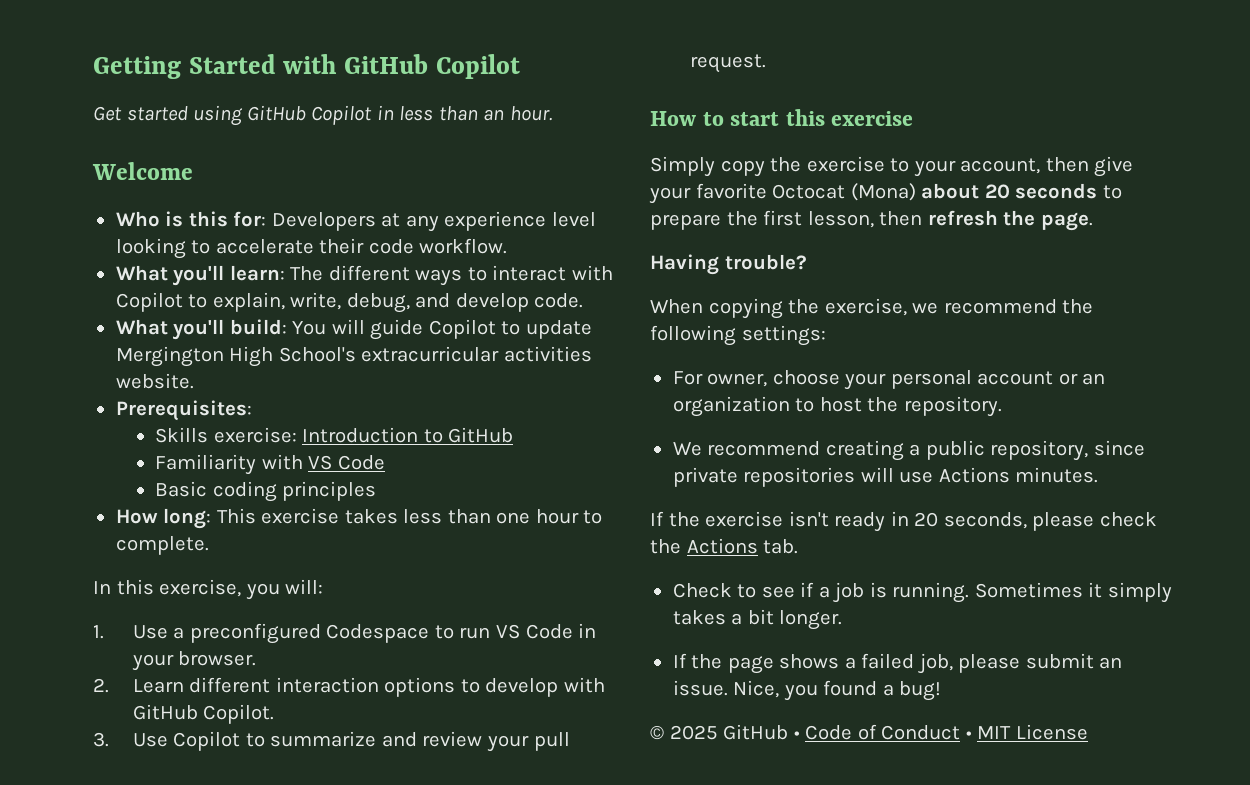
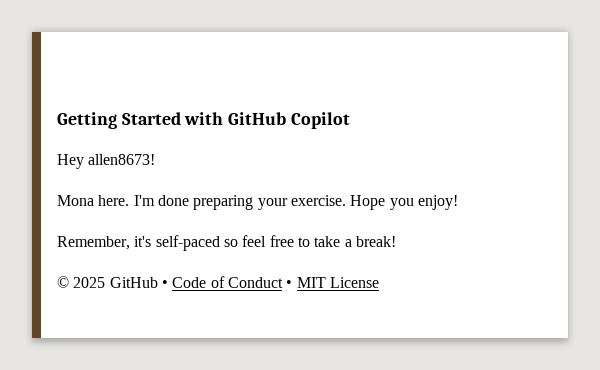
[93,105,552,126] [92,162,193,180] [115,211,596,232] [115,238,508,259] [115,265,613,286] [115,292,584,313] [115,319,592,340] [115,346,592,367] [115,373,194,389] [115,400,252,421] [155,427,514,443] [155,454,385,475] [155,481,377,502] [115,508,603,529] [115,536,209,555] [93,579,324,600] [93,623,597,644] [131,651,257,671] [93,677,605,697] [132,704,275,724] [93,731,570,752] [689,54,766,73] [650,109,914,126] [650,156,1134,177] [649,183,1122,204] [650,210,1093,231] [650,254,807,275] [650,298,1094,319] [650,325,826,346] [672,370,1106,390] [672,396,1002,417] [672,440,1145,461] [672,467,1099,487] [650,511,1157,532] [650,538,799,554] [672,582,1172,603] [672,609,843,630] [672,653,1123,674] [672,680,942,701] Get started using GitHub Copilot in less than an hour. // Welcome // Who is this for: Developers at any experience level looking to accelerate their code workflow. // What you'll learn: The different ways to interact with Copilot to explain, write, debug, and develop code. // What you'll build: You will guide Copilot to update Mergington High School's extracurricular activities website. // Prerequisites: // Skills exercise: Introduction to GitHub // Familiarity with VS Code // Basic coding principles // How long: This exercise takes less than one hour to complete. // In this exercise, you will: // 1. Use a preconfigured Codespace to run VS Code in your browser. // 2. Learn different interaction options to develop with GitHub Copilot. // 3. Use Copilot to summarize and review your pull request. // How to start this exercise // Simply copy the exercise to your account, then give your favorite Octocat (Mona) about 20 seconds to prepare the first lesson, then refresh the page. // Having trouble? // When copying the exercise, we recommend the following settings: // For owner, choose your personal account or an organization to host the repository. // We recommend creating a public repository, since private repositories will use Actions minutes. // If the exercise isn't ready in 20 seconds, please check the Actions tab. // Check to see if a job is running. Sometimes it simply takes a bit longer. // If the page shows a failed job, please submit an issue. Nice, you found a bug! -> [57,154,156,169] [57,195,458,210] [57,235,396,251] Hey allen8673! // Mona here. I'm done preparing your exercise. Hope you enjoy! // Remember, it's self-paced so feel free to take a break!

